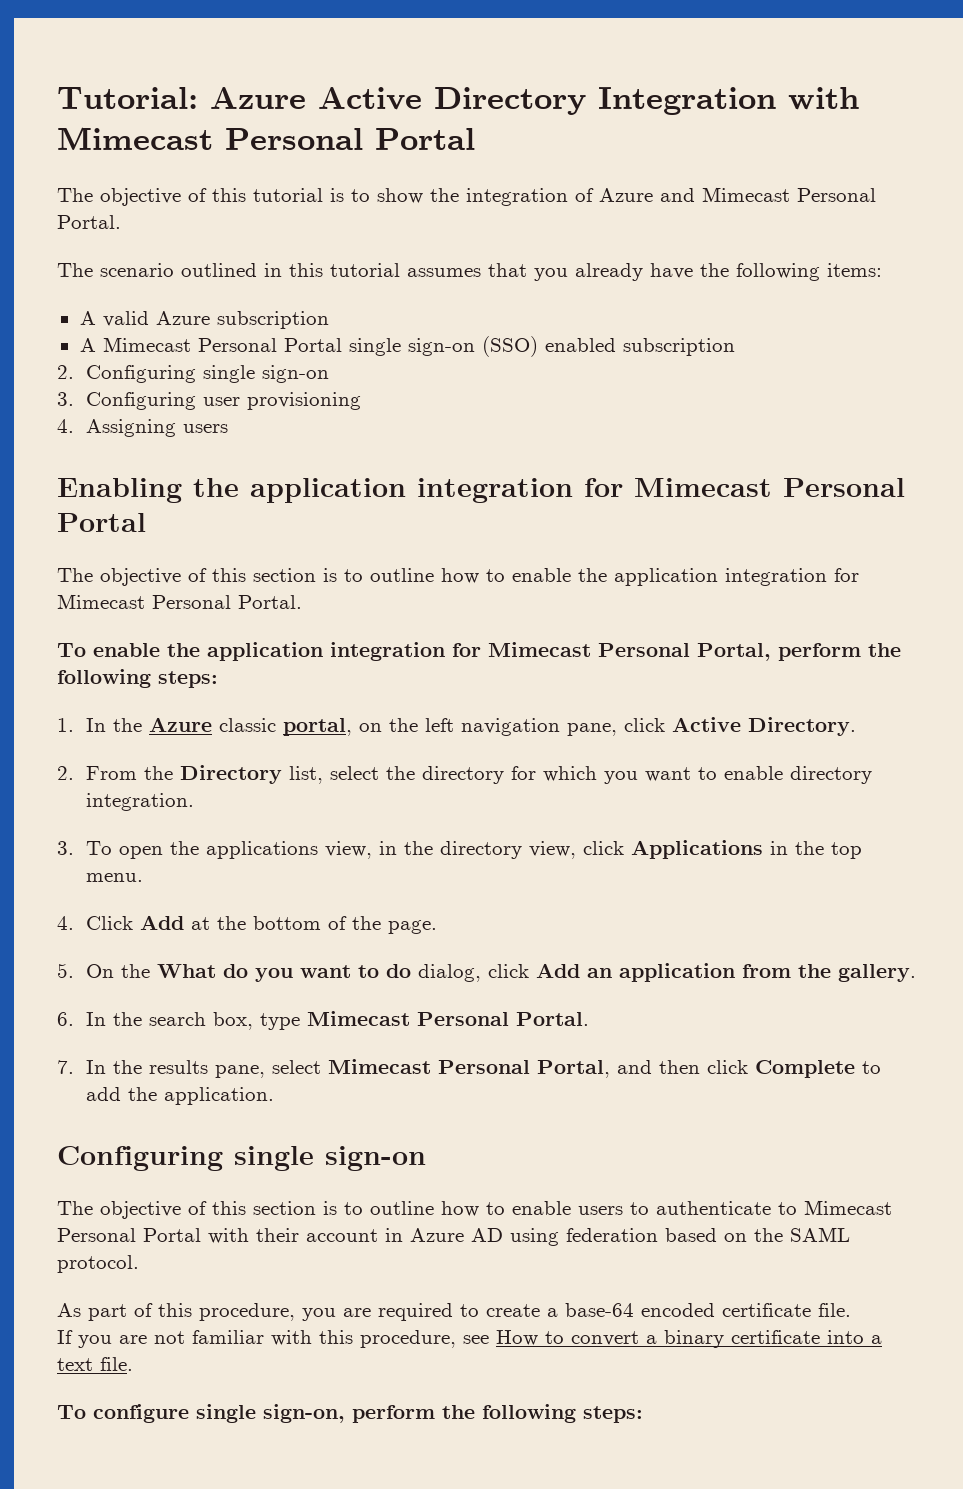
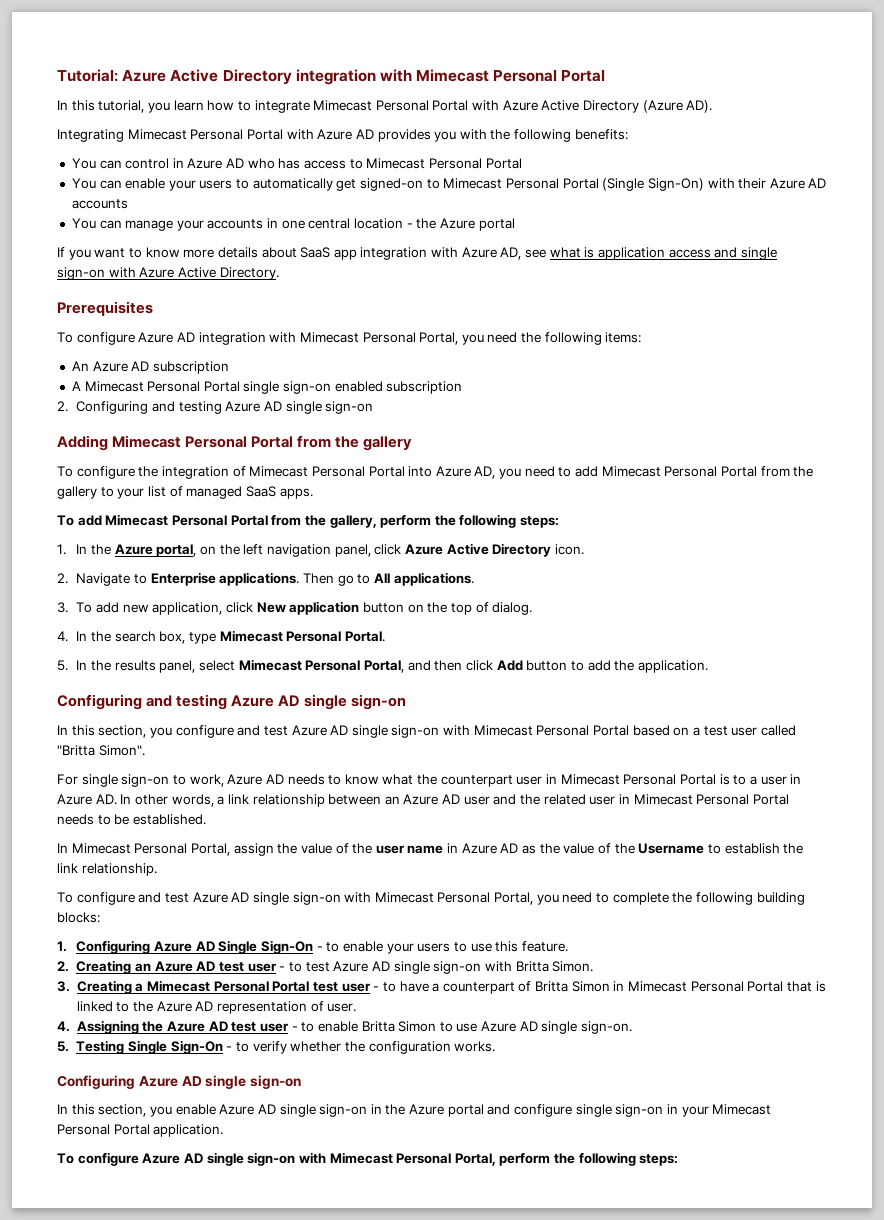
[598,87,776,115] Integration -> [295,69,376,85] integration
[57,187,876,206] [57,215,121,229] [57,263,693,281] The objective of this tutorial is to show the integration of Azure and Mimecast Personal Portal. // The scenario outlined in this tutorial assumes that you already have -> [57,100,713,113] [57,129,628,142] [71,158,522,169] [71,178,827,191] [71,199,128,209] [71,218,515,231] [57,247,777,260] [57,267,279,280] [57,301,153,316] [57,332,518,345] In this tutorial, you learn how to integrate Mimecast Personal Portal with Azure Active Directory (Azure AD). // Integrating Mimecast Personal Portal with Azure AD provides you with the following benefits: // You can control in Azure AD who has access to Mimecast Personal Portal // You can enable your users to automatically get signed-on to Mimecast Personal Portal (Single Sign-On) with their Azure AD accounts // You can manage your accounts in one central location - the Azure portal // If you want to know more details about SaaS app integration with Azure AD, see what is application access and single sign-on with Azure Active Directory. // Prerequisites // To configure Azure AD integration with Mimecast Personal Portal, you need
[79,311,210,327] A valid Azure -> [71,361,150,372] An Azure AD
[481,336,538,357] (SSO) -> (332, 387) none
[202,365,329,383] [57,392,361,410] [57,419,228,437] [57,478,905,503] [57,513,146,532] [57,568,859,586] [57,594,302,609] [57,642,771,661] single sign-on // 3. Configuring user provisioning // 4. Assigning users // Enabling the application integration for Mimecast Personal Portal // The objective of this section is to outline how to enable the application integration for Mimecast Personal Portal. // To enable the application integration for Mimecast Personal Portal, -> [152,401,374,414] [57,435,413,451] [57,466,814,479] [57,486,313,499] [57,514,377,528] and testing Azure AD single sign-on // Adding Mimecast Personal Portal from the gallery // To configure the integration of Mimecast Personal Portal into Azure AD, you need to add Mimecast Personal Portal from the gallery to your list of managed SaaS apps. // To add Mimecast Personal Portal from the gallery,
[218,718,276,732] classic -> (153, 549) none
[566,717,856,736] [57,765,872,784] [85,793,194,811] [57,840,862,859] [85,873,143,882] [57,915,437,934] [57,963,916,982] [57,1012,74,1026] pane, click Active Directory. // 2. From the Directory list, select the directory for which you want to enable directory integration. // 3. To open the applications view, in the directory view, click Applications in the top menu. // 4. Click Add at the bottom of the page. // 5. On the What do you want to do dialog, click Add an application from the gallery. // 6. -> [334,543,584,557] [57,572,474,586] [57,601,533,615] [57,631,68,642] panel, click Azure Active Directory icon. // 2. Navigate to Enterprise applications. Then go to All applications. // 3. To add new application, click New application button on the top of dialog. // 4.
[57,1060,74,1074] 7. -> [57,660,68,671] 5.
[214,1065,265,1078] pane, -> [159,660,196,673] panel,
[754,1060,855,1078] Complete -> [496,660,568,671] Add button
[234,1146,426,1171] [57,1200,892,1219] [57,1227,850,1246] [57,1255,139,1273] [57,1303,851,1321] [57,1330,882,1348] [57,1357,133,1371] [57,1404,345,1423] single sign-on // The objective of this section is to outline how to enable users to authenticate to Mimecast Personal Portal with their account in Azure AD using federation based on the SAML protocol. // As part of this procedure, you are required to create a base-64 encoded certificate file. // If you are not familiar with this procedure, see How to convert a binary certificate into a text file. // To configure single sign-on, -> [146,694,407,710] [57,725,796,738] [57,745,145,756] [57,774,802,787] [57,794,789,807] [57,814,206,825] [57,843,804,856] [57,863,157,876] [57,892,805,905] [57,912,100,923] [57,940,568,954] [57,960,594,974] [57,980,826,994] [76,1001,357,1014] [57,1020,633,1034] [57,1040,496,1054] [57,1075,302,1089] [57,1104,772,1117] [57,1124,224,1137] [57,1152,496,1166] and testing Azure AD single sign-on // In this section, you configure and test Azure AD single sign-on with Mimecast Personal Portal based on a test user called "Britta Simon". // For single sign-on to work, Azure AD needs to know what the counterpart user in Mimecast Personal Portal is to a user in Azure AD. In other words, a link relationship between an Azure AD user and the related user in Mimecast Personal Portal needs to be established. // In Mimecast Personal Portal, assign the value of the user name in Azure AD as the value of the Username to establish the link relationship. // To configure and test Azure AD single sign-on with Mimecast Personal Portal, you need to complete the following building blocks: // 1. Configuring Azure AD Single Sign-On - to enable your users to use this feature. // 2. Creating an Azure AD test user - to test Azure AD single sign-on with Britta Simon. // 3. Creating a Mimecast Personal Portal test user - to have a counterpart of Britta Simon in Mimecast Personal Portal that is linked to the Azure AD representation of user. // 4. Assigning the Azure AD test user - to enable Britta Simon to use Azure AD single sign-on. // 5. Testing Single Sign-On - to verify whether the configuration works. // Configuring Azure AD single sign-on // In this section, you enable Azure AD single sign-on in the Azure portal and configure single sign-on in your Mimecast Personal Portal application. // To configure Azure AD single sign-on with Mimecast Personal Portal,

